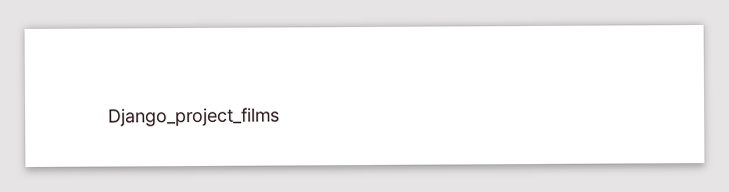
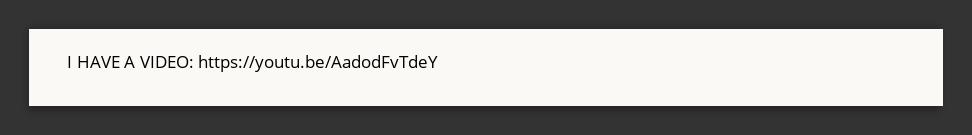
[108,107,280,127] Django_project_films -> [67,55,439,72] I HAVE A VIDEO: https://youtu.be/AadodFvTdeY

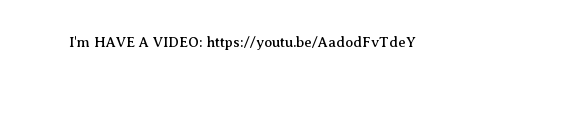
[67,56,72,68] I -> [69,36,90,47] I'm

